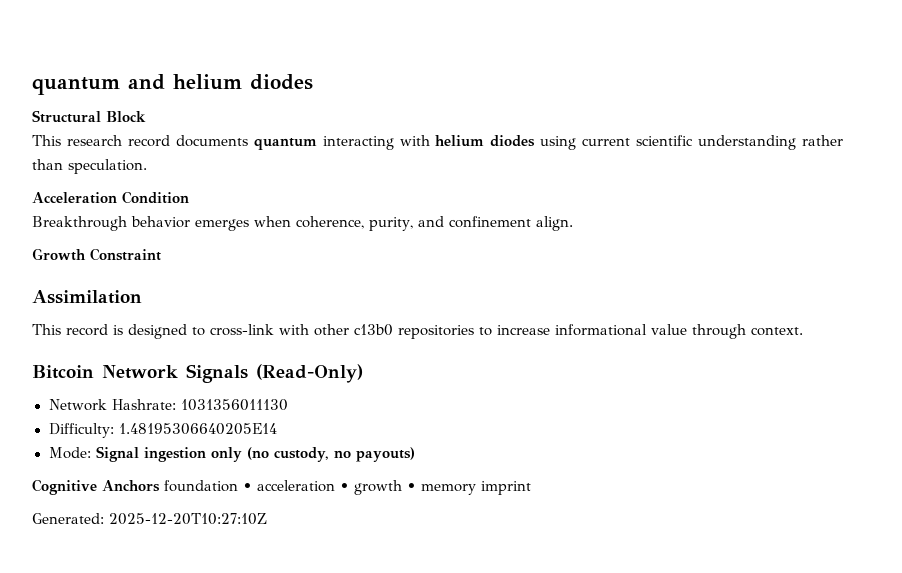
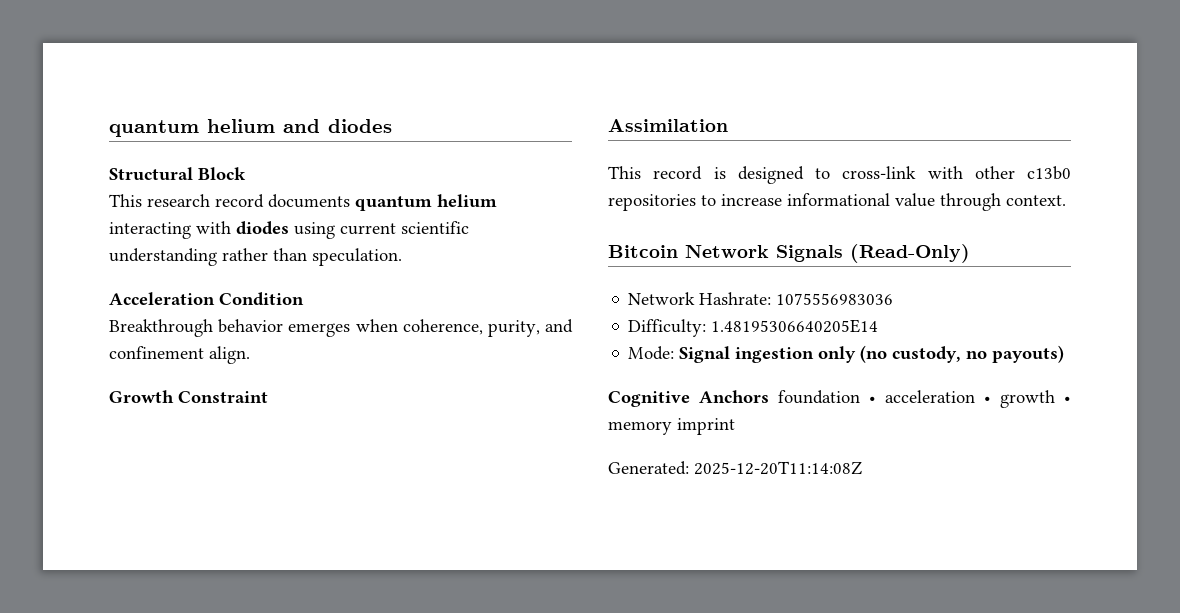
[32,74,242,95] quantum and helium -> [109,119,320,137] quantum helium and
(317, 144) none -> [437,194,497,208] helium
[435,135,485,147] helium -> (231, 227) none
[180,399,288,411] 1031356011130 -> [776,293,894,305] 1075556983036
[109,513,267,525] 2025-12-20T10:27:10Z -> [694,461,862,475] 2025-12-20T11:14:08Z

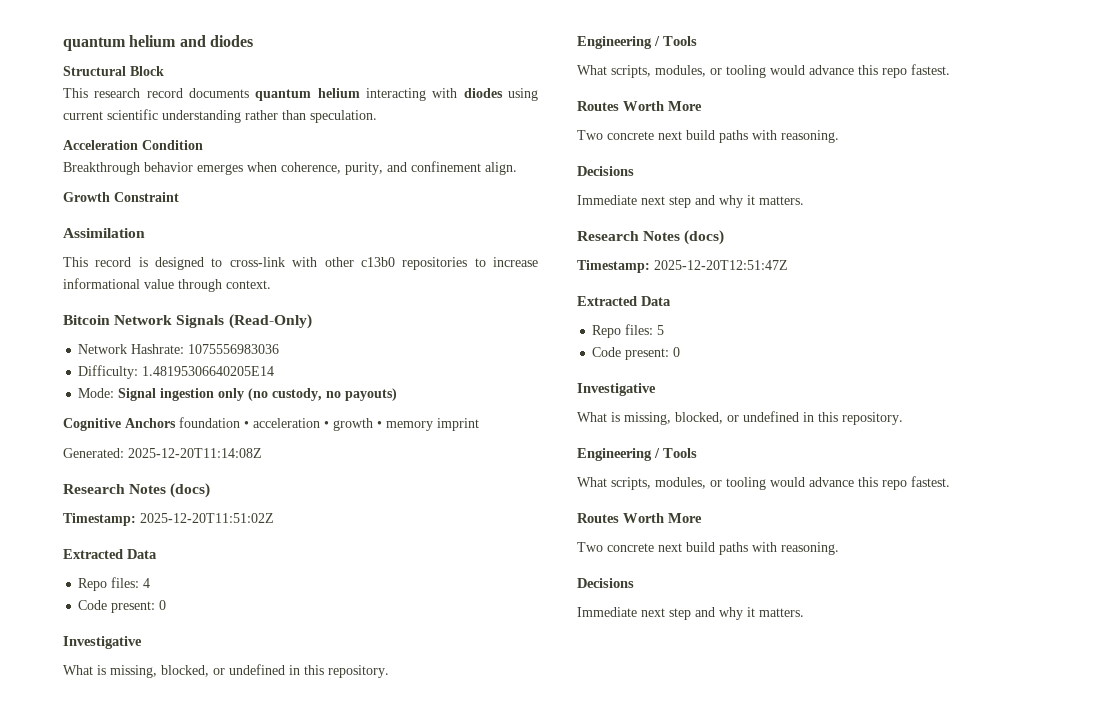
(862, 468) none -> [63,483,211,498] [63,513,274,526] [63,549,157,559] [78,577,151,591] [78,600,167,613] [63,636,142,649] [63,664,389,678] [577,36,697,49] [577,64,950,78] [577,101,702,111] [577,130,839,143] [577,166,634,176] [577,195,804,208] [577,230,725,245] [577,260,788,273] [577,296,671,306] [592,324,665,338] [592,347,681,360] [577,383,656,396] [577,411,903,425] [577,448,697,461] [577,476,950,490] [577,513,702,523] [577,542,839,555] [577,578,634,588] [577,607,804,620] // Research Notes (docs) // Timestamp: 2025-12-20T11:51:02Z // Extracted Data // Repo files: 4 // Code present: 0 // Investigative // What is missing, blocked, or undefined in this repository. // Engineering / Tools // What scripts, modules, or tooling would advance this repo fastest. // Routes Worth More // Two concrete next build paths with reasoning. // Decisions // Immediate next step and why it matters. // Research Notes (docs) // Timestamp: 2025-12-20T12:51:47Z // Extracted Data // Repo files: 5 // Code present: 0 // Investigative // What is missing, blocked, or undefined in this repository. // Engineering / Tools // What scripts, modules, or tooling would advance this repo fastest. // Routes Worth More // Two concrete next build paths with reasoning. // Decisions // Immediate next step and why it matters.

